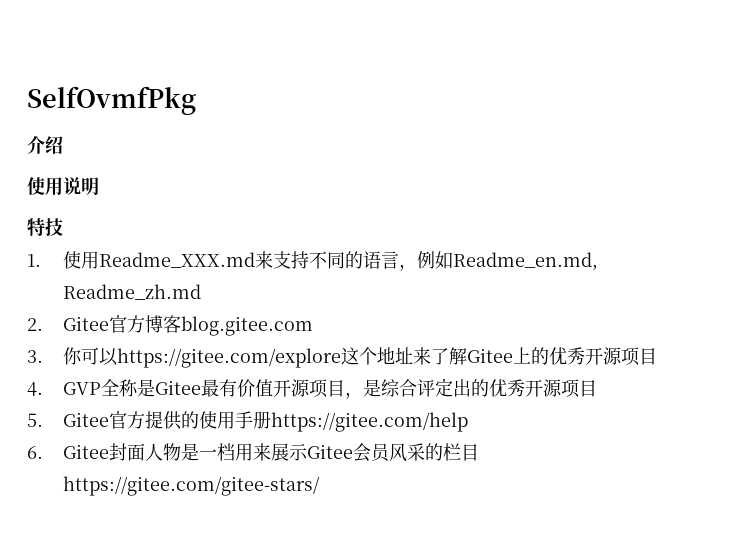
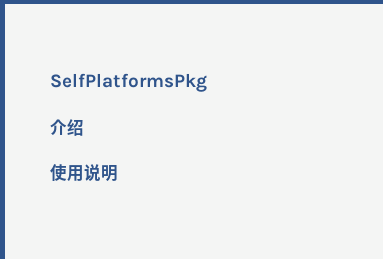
[27,86,196,115] SelfOvmfPkg -> [50,73,207,92] SelfPlatformsPkg
[27,218,63,236] [27,251,598,271] [62,284,201,300] [27,315,313,336] [27,347,657,368] [27,378,597,399] [27,411,468,432] [27,443,479,462] [62,476,320,496] // 特技 // 1.使用Readme_XXX.md来支持不同的语言，例如Readme_en.md, Readme_zh.md // 2. Gitee官方博客blog.gitee.com // 3.你可以https://gitee.com/explore这个地址来了解Gitee上的优秀开源项目 // 4. GVP全称是Gitee最有价值开源项目，是综合评定出的优秀开源项目 // 5. Gitee官方提供的使用手册https://gitee.com/help // 6. Gitee封面人物是一档用来展示Gitee会员风采的栏目https://gitee.com/gitee-stars/ -> (118, 173) none

